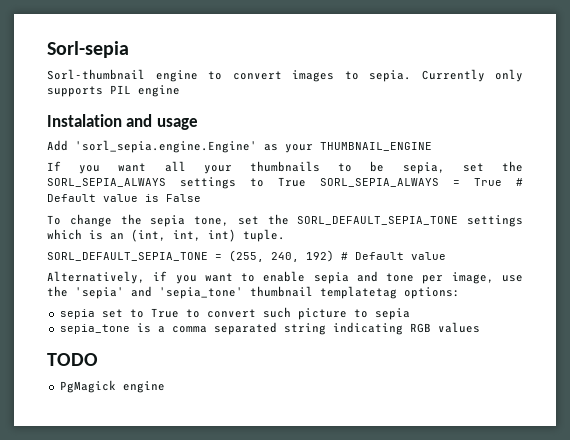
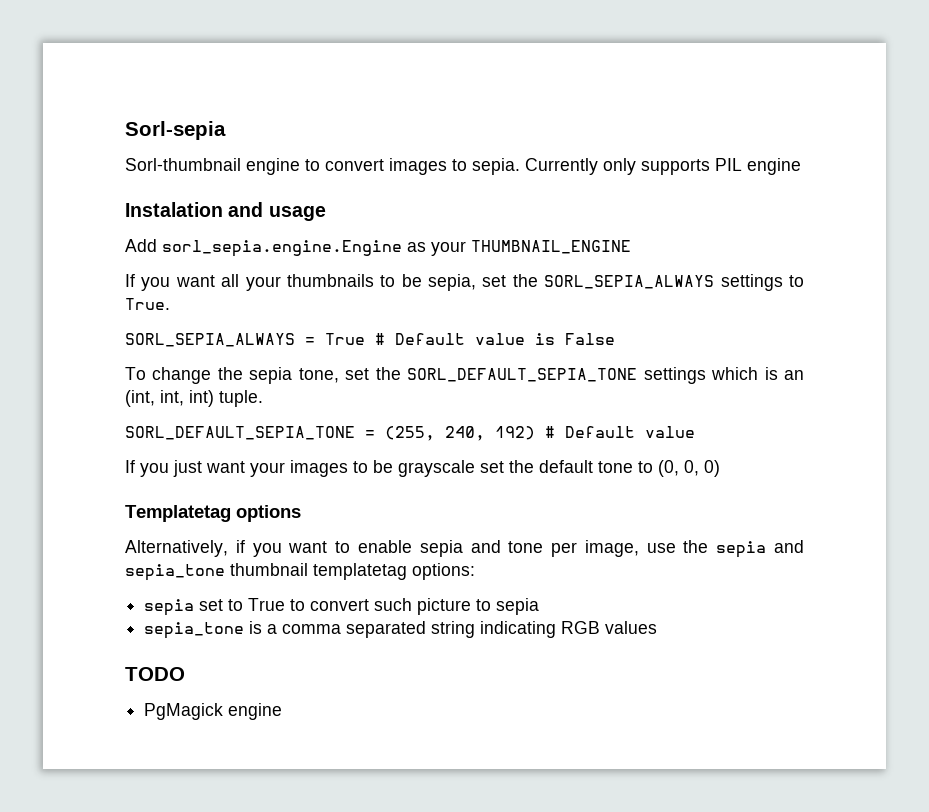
[75,140,257,153] 'sorl_sepia.engine.Engine' -> [162,240,402,257] sorl_sepia.engine.Engine
[278,177,306,187] True -> [125,298,170,310] True. //
(446, 256) none -> [125,460,720,477] [125,505,301,522] // If you just want your images to be grayscale set the default tone to (0, 0, 0) // Templatetag options
[75,286,243,299] 'sepia' and 'sepia_tone' -> [716,540,805,558] [125,564,225,581] sepia and sepia_tone

